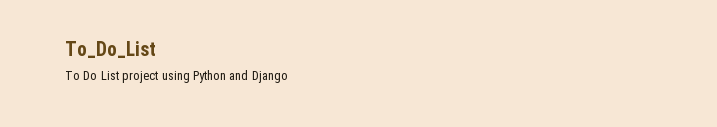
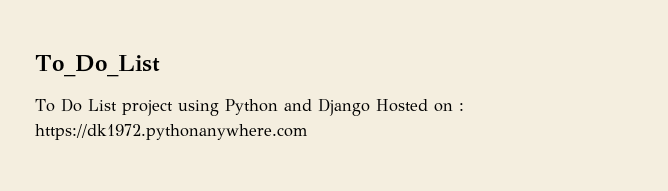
(288, 77) none -> [375,99,464,112] [35,124,308,140] Hosted on : https://dk1972.pythonanywhere.com

